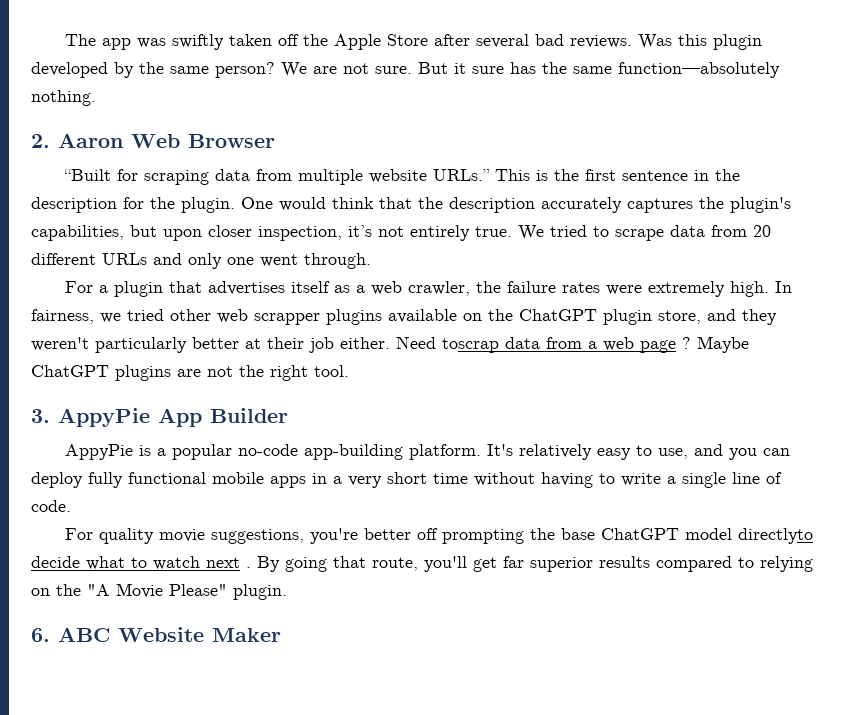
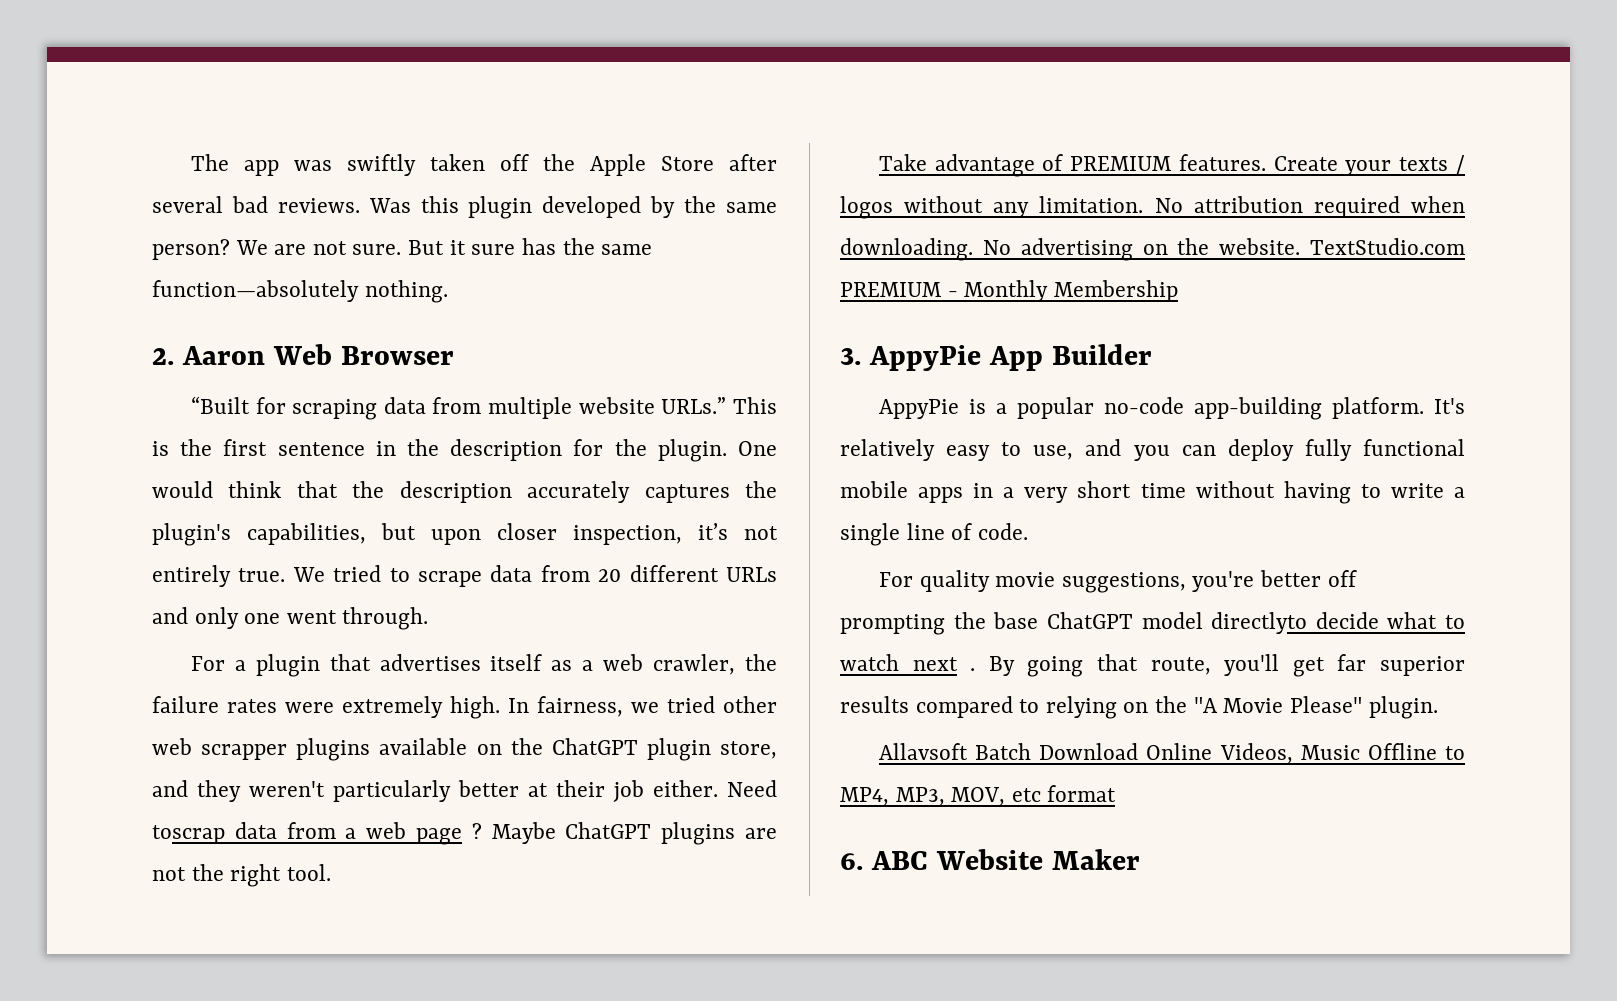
(349, 371) none -> [878,154,1465,177] [840,196,1465,219] [840,238,1465,261] [840,280,1178,302] // Take advantage of PREMIUM features. Create your texts / logos without any limitation. No attribution required when downloading. No advertising on the website. TextStudio.com PREMIUM - Monthly Membership
(287, 592) none -> [878,743,1466,764] [840,785,1117,806] // Allavsoft Batch Download Online Videos, Music Offline to MP4, MP3, MOV, etc format

